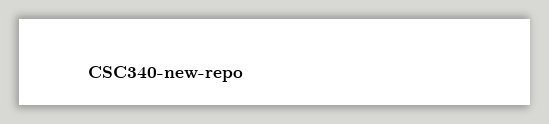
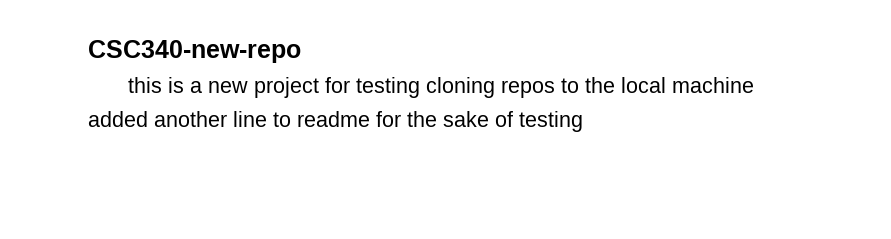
(243, 74) none -> [127,77,754,98] [88,111,583,132] // this is a new project for testing cloning repos to the local machine // added another line to readme for the sake of testing

